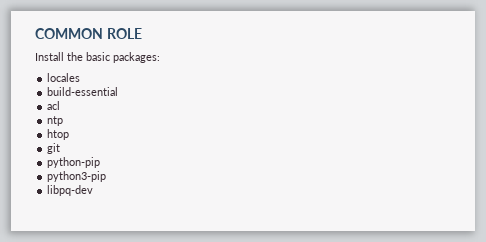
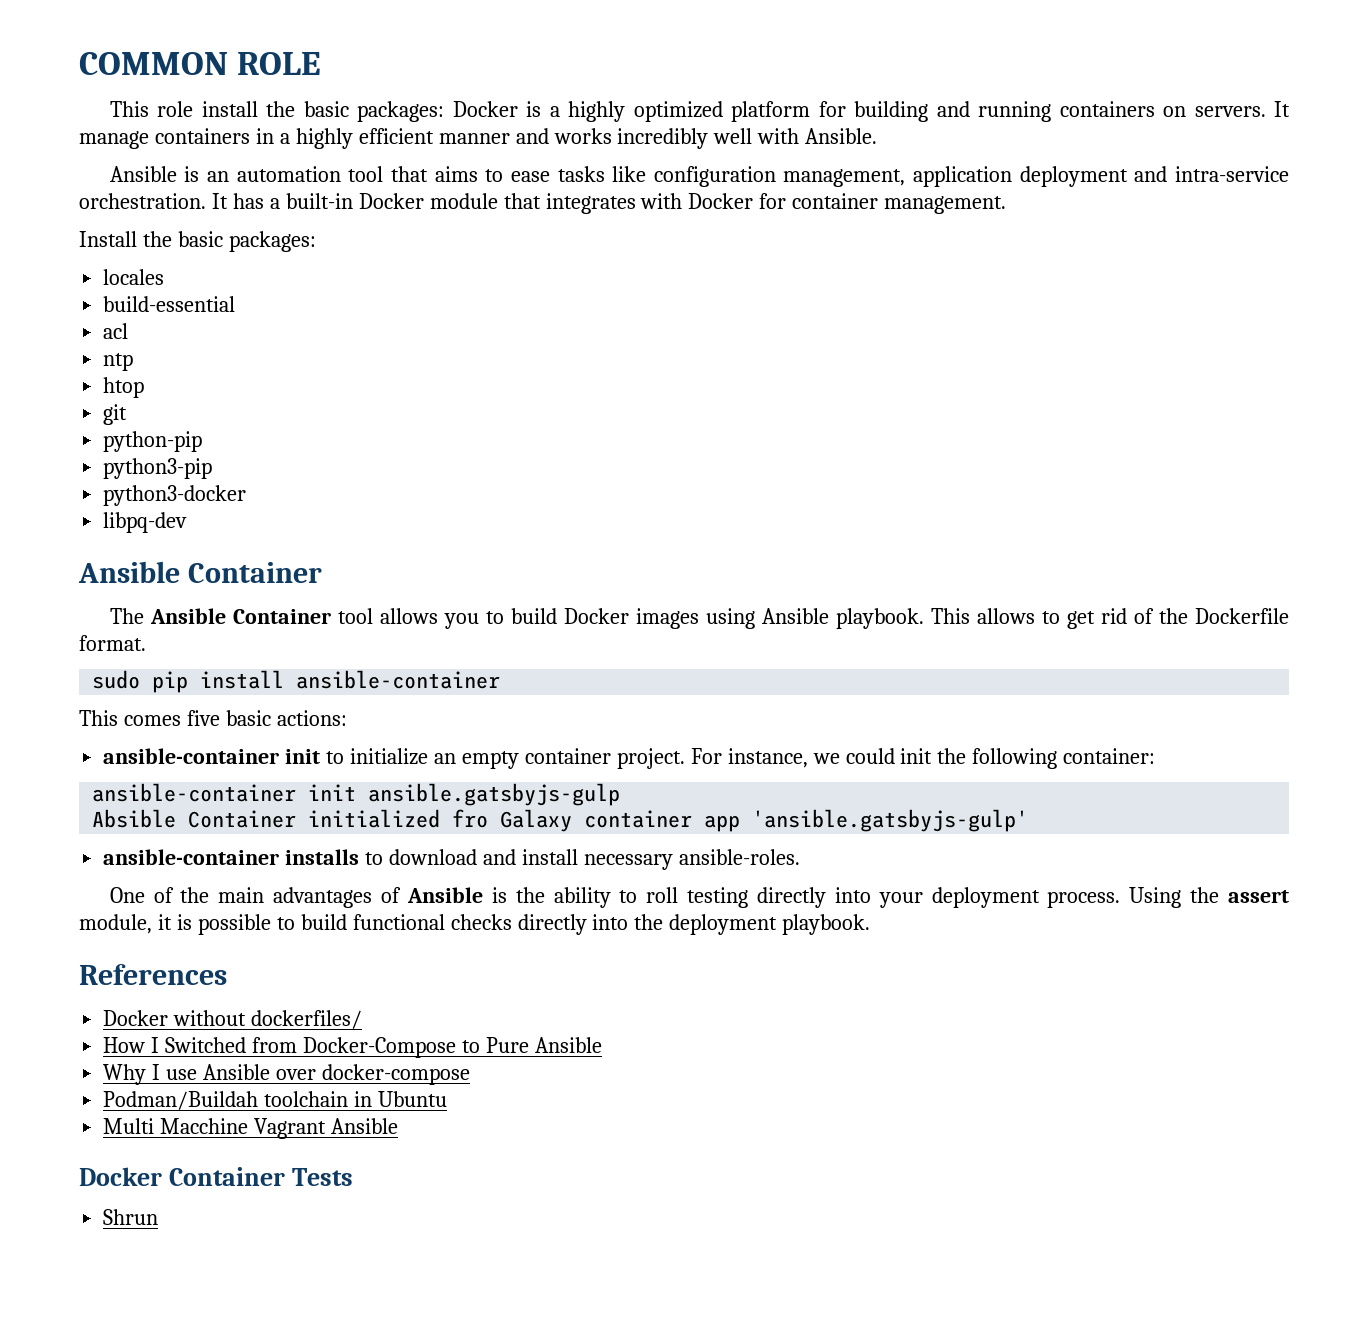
(142, 33) none -> [109,101,1290,122] [79,128,878,149] [109,166,1290,187] [79,193,1007,214] // This role install the basic packages: Docker is a highly optimized platform for building and running containers on servers. It manage containers in a highly efficient manner and works incredibly well with Ansible. // Ansible is an automation tool that aims to ease tasks like configuration management, application deployment and intra-service orchestration. It has a built-in Docker module that integrates with Docker for container management.
(107, 176) none -> [103,485,247,506] // python3-docker
(94, 190) none -> [78,561,322,583] [109,608,1290,629] [79,635,146,651] [92,670,501,693] [79,710,347,726] [103,748,1156,769] [92,783,621,806] [92,809,1029,832] [103,849,800,870] [109,887,1289,908] [79,914,871,935] [79,964,227,985] [103,1010,363,1029] [103,1037,602,1058] [103,1064,470,1085] [103,1091,448,1110] [103,1118,399,1139] [79,1167,353,1186] [103,1209,159,1225] // Ansible Container // The Ansible Container tool allows you to build Docker images using Ansible playbook. This allows to get rid of the Dockerfile format. // sudo pip install ansible-container // This comes five basic actions: // ansible-container init to initialize an empty container project. For instance, we could init the following container: // ansible-container init ansible.gatsbyjs-gulp // Absible Container initialized fro Galaxy container app 'ansible.gatsbyjs-gulp' // ansible-container installs to download and install necessary ansible-roles. // One of the main advantages of Ansible is the ability to roll testing directly into your deployment process. Using the assert module, it is possible to build functional checks directly into the deployment playbook. // References // Docker without dockerfiles/ // How I Switched from Docker-Compose to Pure Ansible // Why I use Ansible over docker-compose // Podman/Buildah toolchain in Ubuntu // Multi Macchine Vagrant Ansible // Docker Container Tests // Shrun

